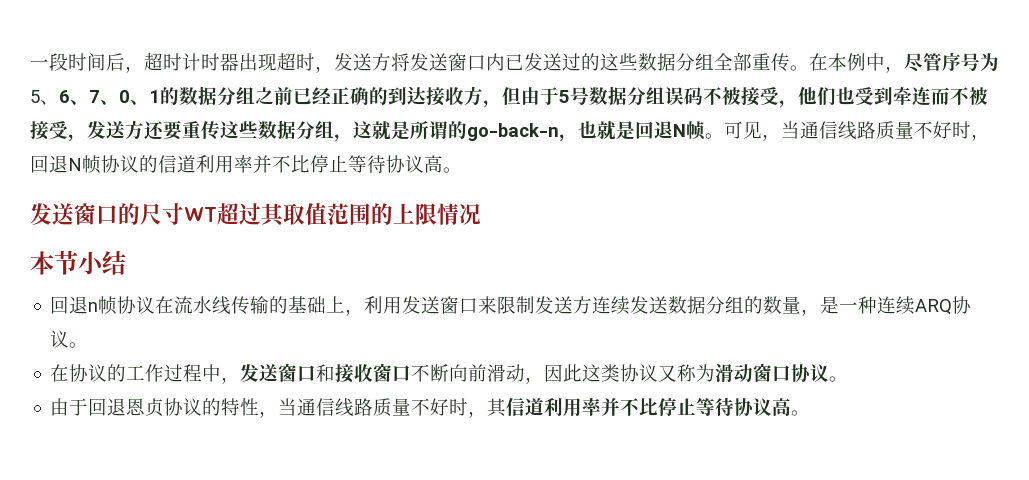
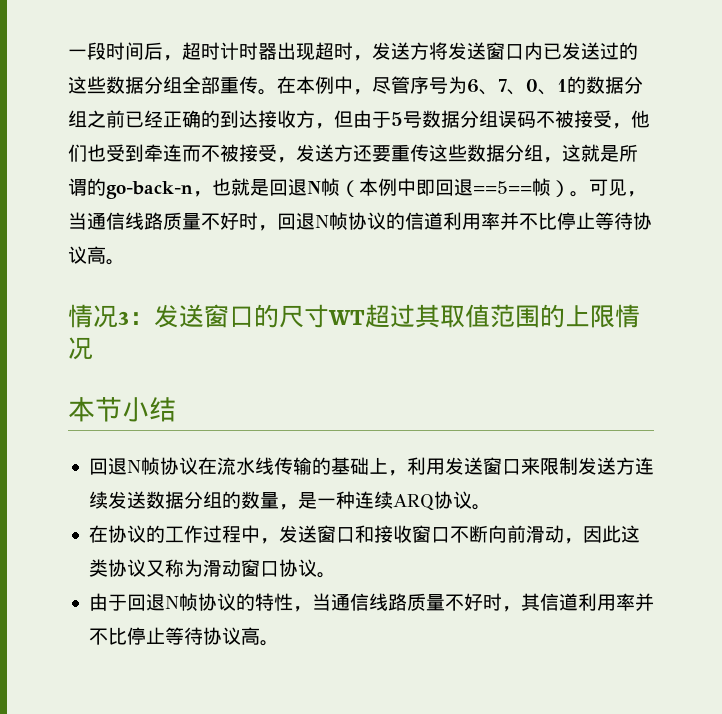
[30,90,59,105] 5、 -> (467, 85) none
(706, 130) none -> [340,178,570,197] （本例中即回退==5==帧）
(462, 170) none -> [68,304,154,328] 情况3：
[88,302,99,312] n -> [126,460,141,473] N
[126,398,165,417] 恩贞 -> [164,593,198,611] N帧

